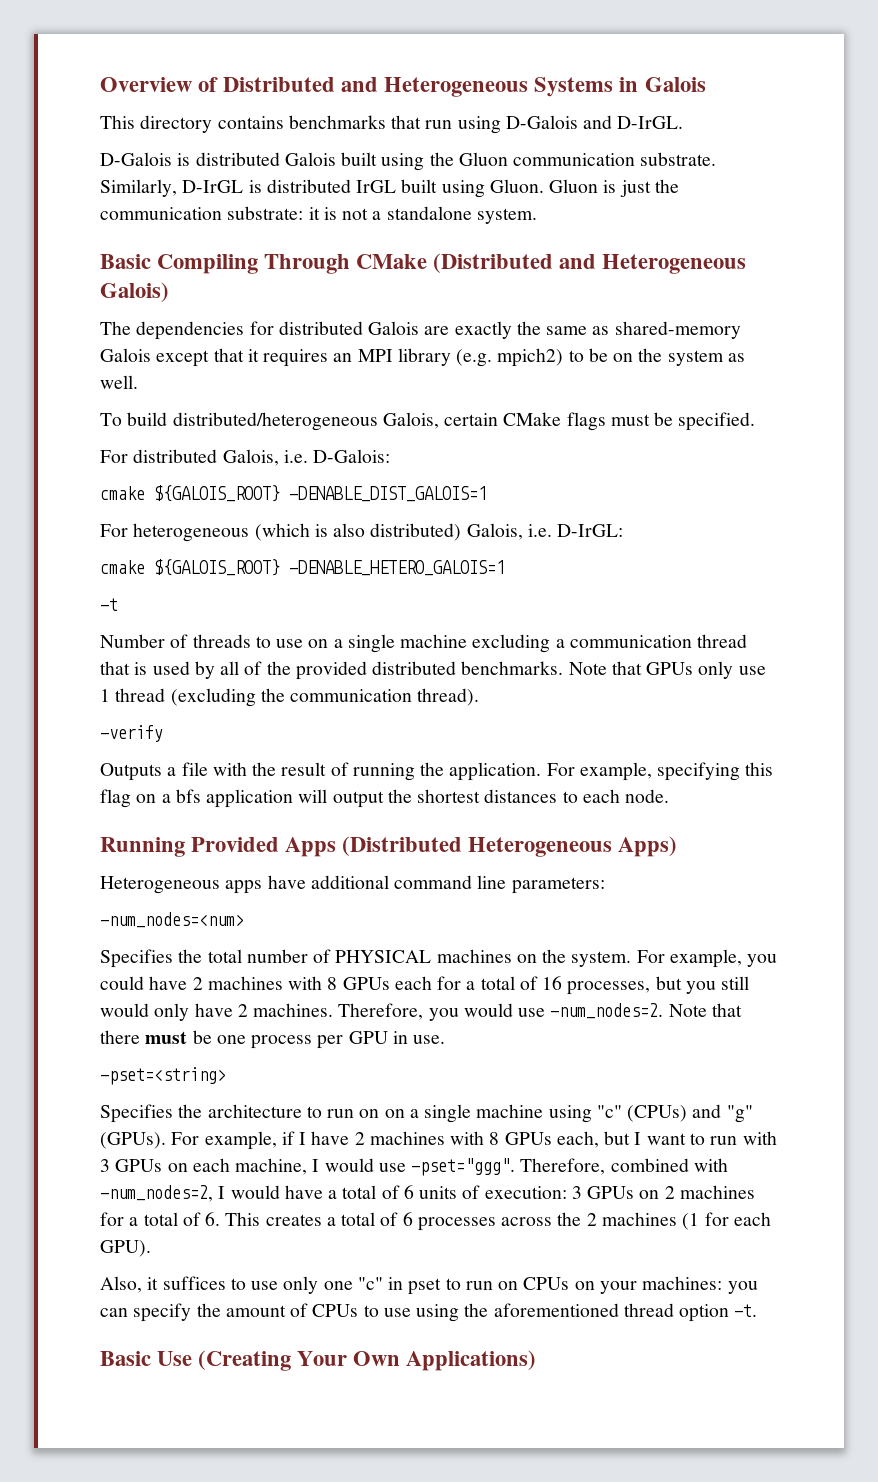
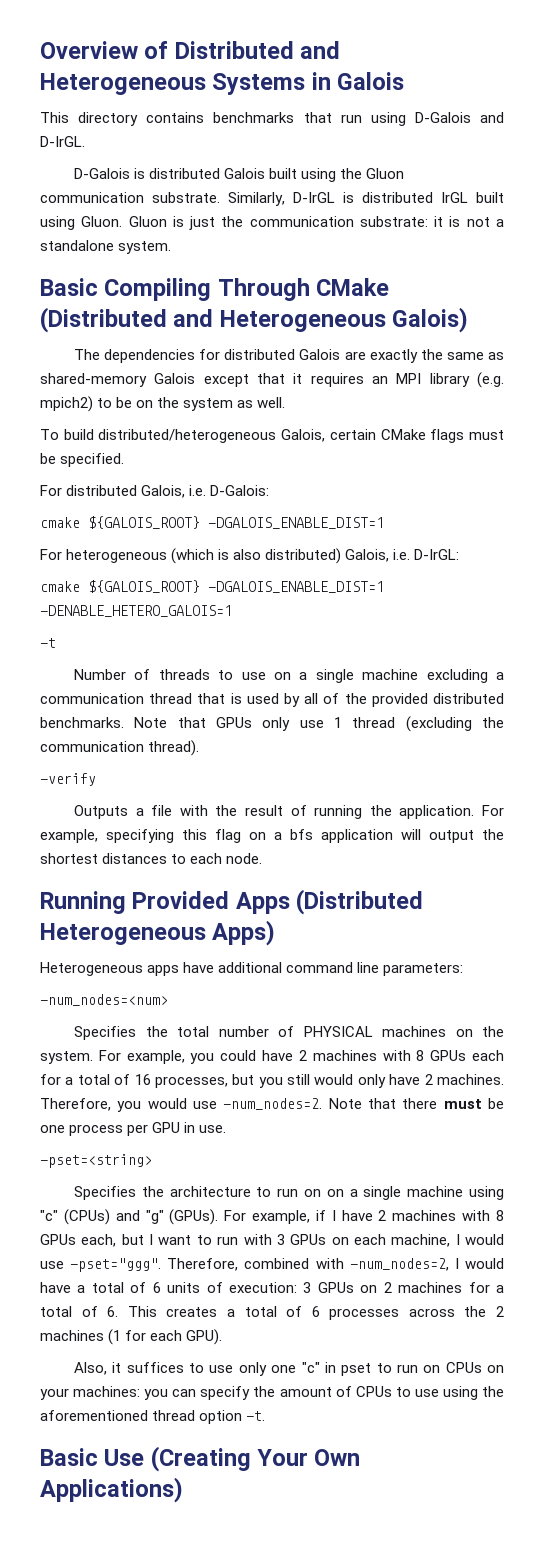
[289,486,487,502] -DENABLE_DIST_GALOIS=1 -> [208,517,384,529] -DGALOIS_ENABLE_DIST=1
(280, 567) none -> [208,581,384,593] -DGALOIS_ENABLE_DIST=1

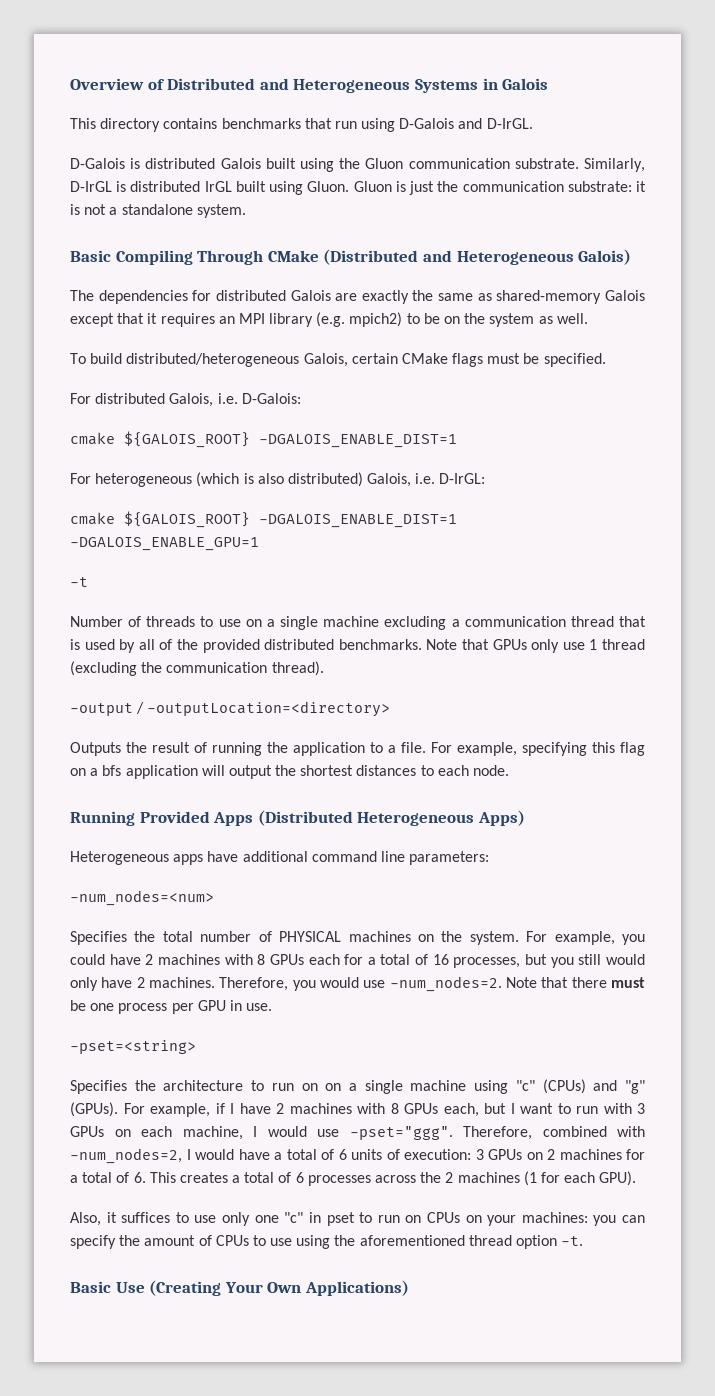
[40,605,232,617] -DENABLE_HETERO_GALOIS=1 -> [70,537,259,551] -DGALOIS_ENABLE_GPU=1
[40,773,96,786] [74,805,208,819] -verify // Outputs a file with -> [70,701,391,717] [70,742,121,756] -output / -outputLocation=<directory> // Outputs
[399,805,475,819] application. -> [293,742,426,756] application to a file.

